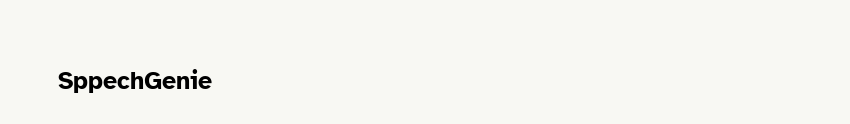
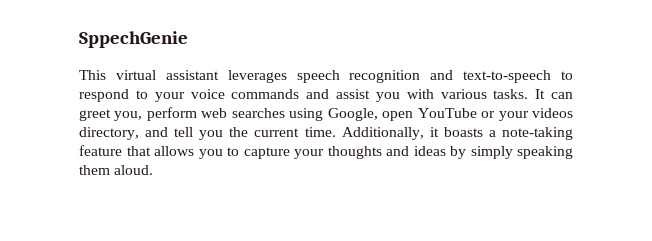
(212, 81) none -> [79,70,573,83] [79,89,573,102] [79,107,573,121] [79,127,573,140] [79,145,573,159] [79,165,154,175] // This virtual assistant leverages speech recognition and text-to-speech to respond to your voice commands and assist you with various tasks. It can greet you, perform web searches using Google, open YouTube or your videos directory, and tell you the current time. Additionally, it boasts a note-taking feature that allows you to capture your thoughts and ideas by simply speaking them aloud.

